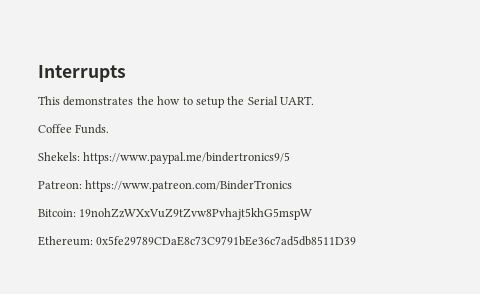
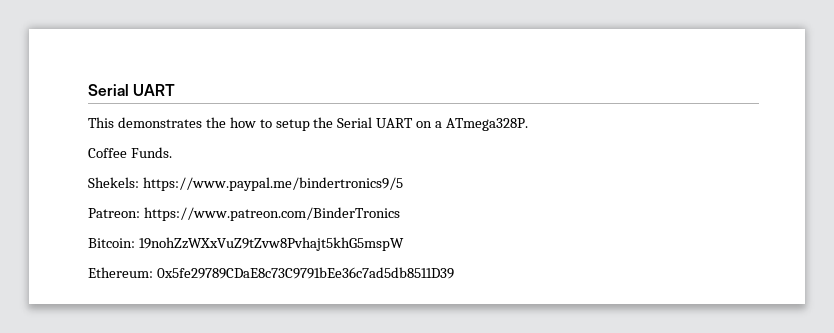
[38,65,126,82] Interrupts -> [88,84,176,96] Serial UART
[280,96,314,105] UART. -> [376,118,529,131] UART on a ATmega328P.

